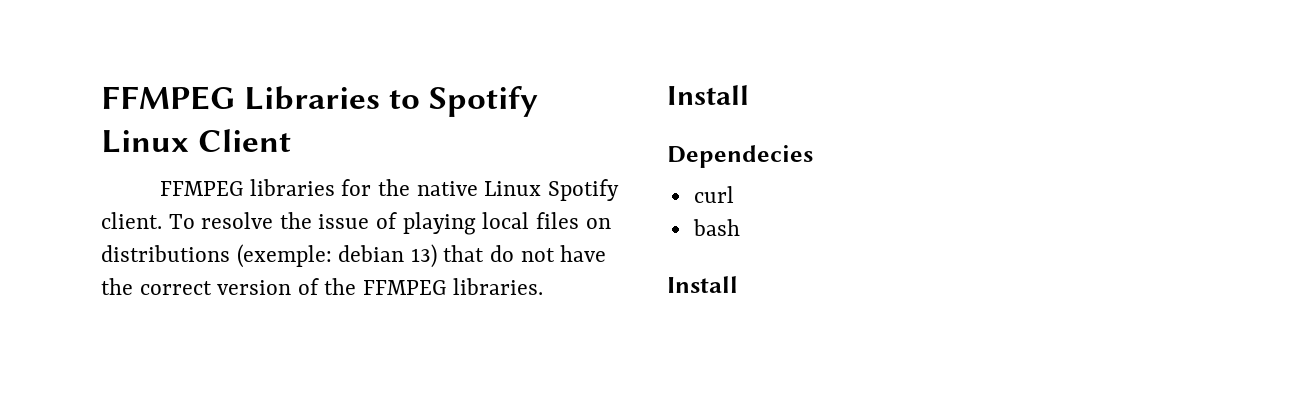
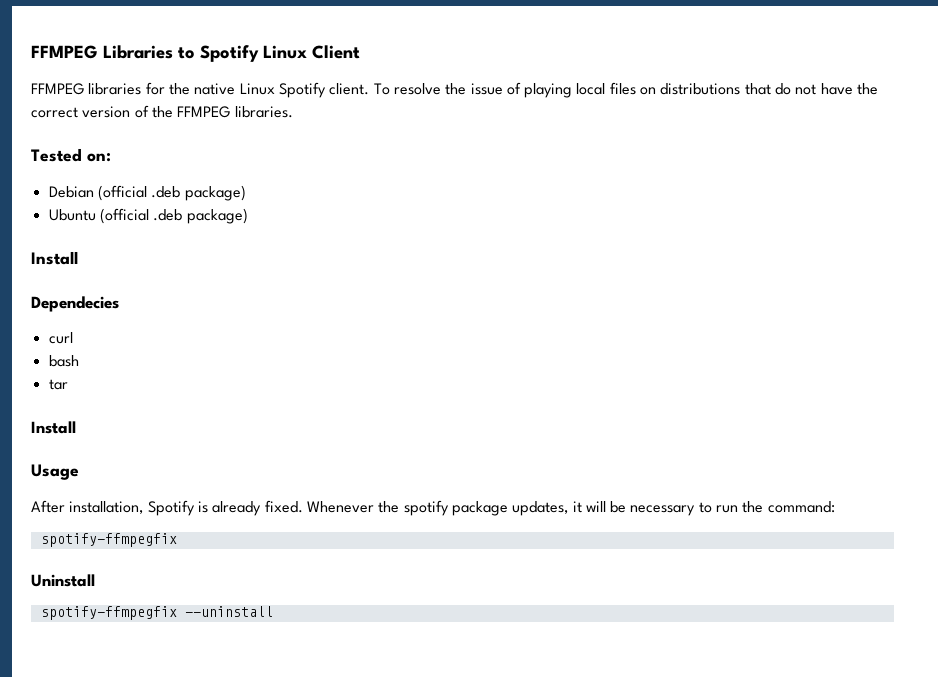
[236,244,437,268] (exemple: debian 13) -> (741, 89) none
(543, 286) none -> [31,148,111,162] [48,185,246,201] [48,208,248,224] // Tested on: // Debian (official .deb package) // Ubuntu (official .deb package)
[667,276,738,293] // Install -> [48,379,68,390] [31,421,76,434] [31,464,79,480] [31,500,835,516] [40,533,177,547] [31,574,95,587] [40,606,273,620] // tar // Install // Usage // After installation, Spotify is already fixed. Whenever the spotify package updates, it will be necessary to run the command: // spotify-ffmpegfix // Uninstall // spotify-ffmpegfix --uninstall

